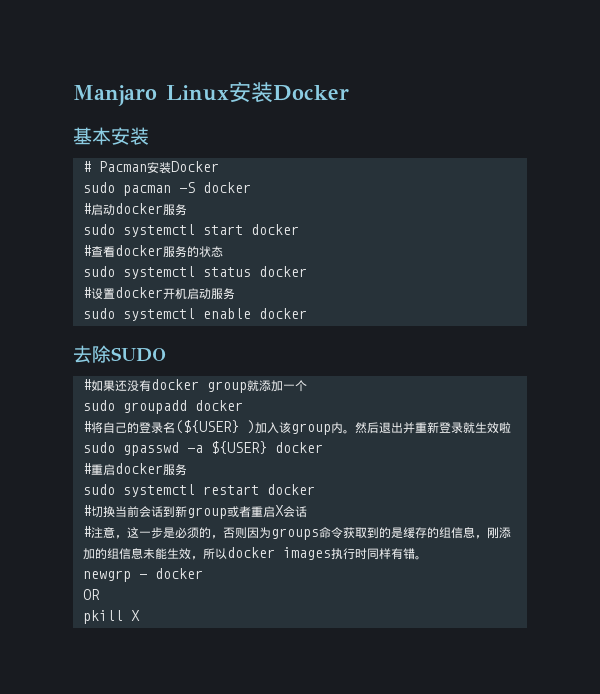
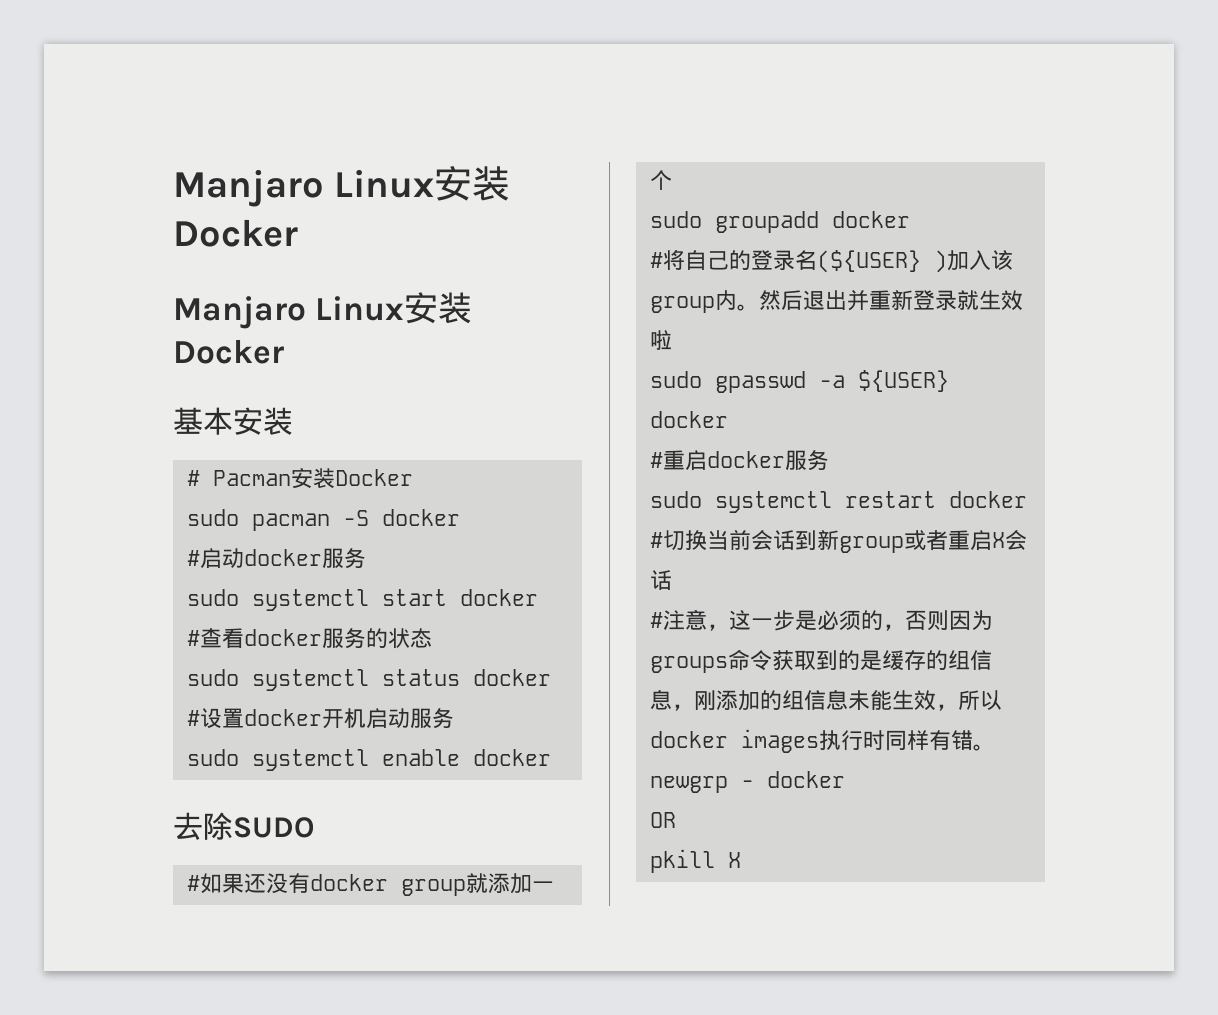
[73,82,349,106] Manjaro Linux安装Docker -> [173,165,511,207] [173,219,298,247] [173,292,473,329] [173,340,284,364] Manjaro Linux安装Docker // Manjaro Linux安装Docker

